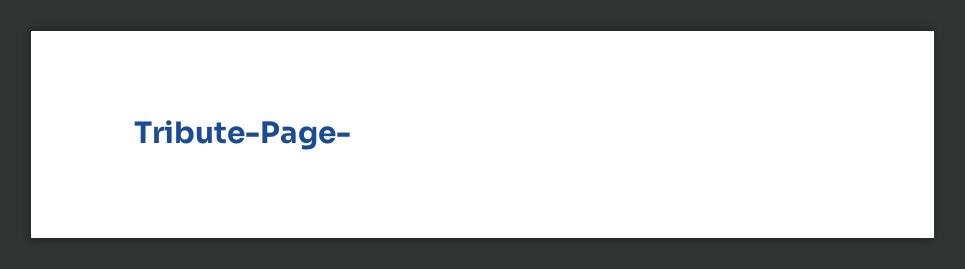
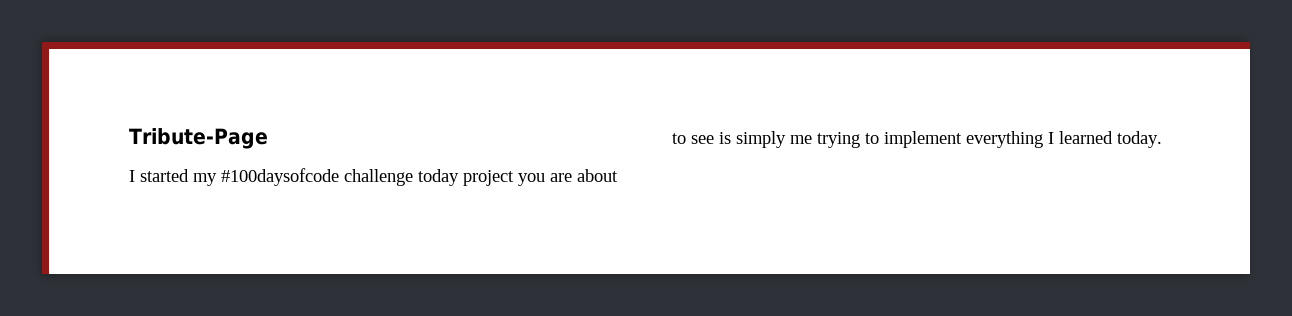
[134,120,351,150] Tribute-Page- -> [129,128,268,149] [129,168,618,186] [672,131,1162,148] Tribute-Page // I started my #100daysofcode challenge today project you are about to see is simply me trying to implement everything I learned today.

